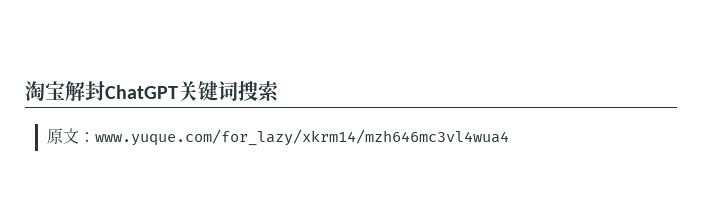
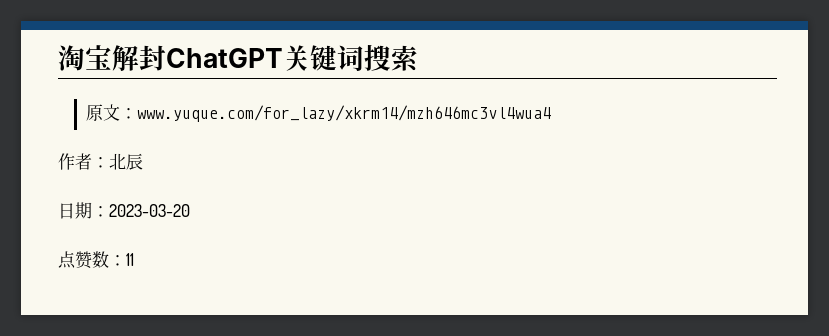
(509, 137) none -> [58,153,143,170] [58,202,190,219] [58,251,134,269] // 作者：北辰 // 日期：2023-03-20 // 点赞数：11

